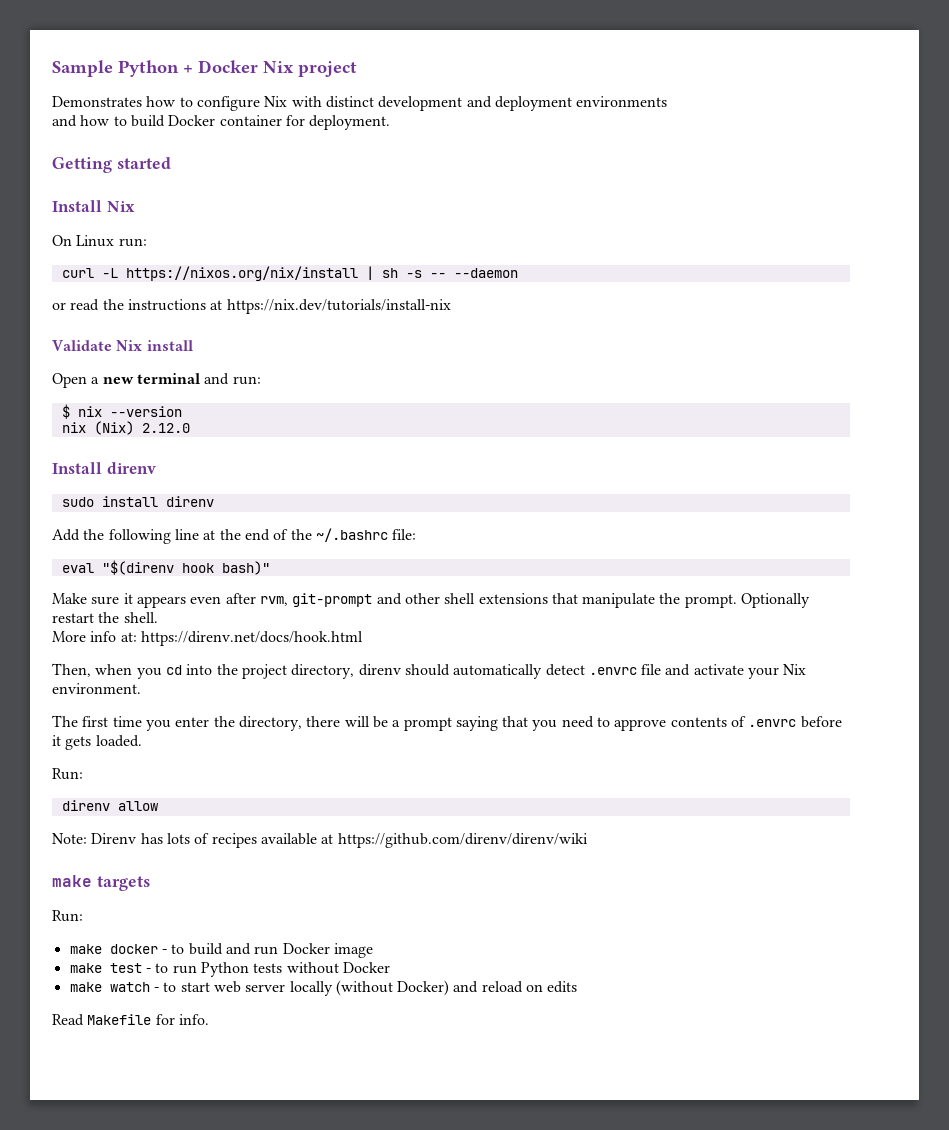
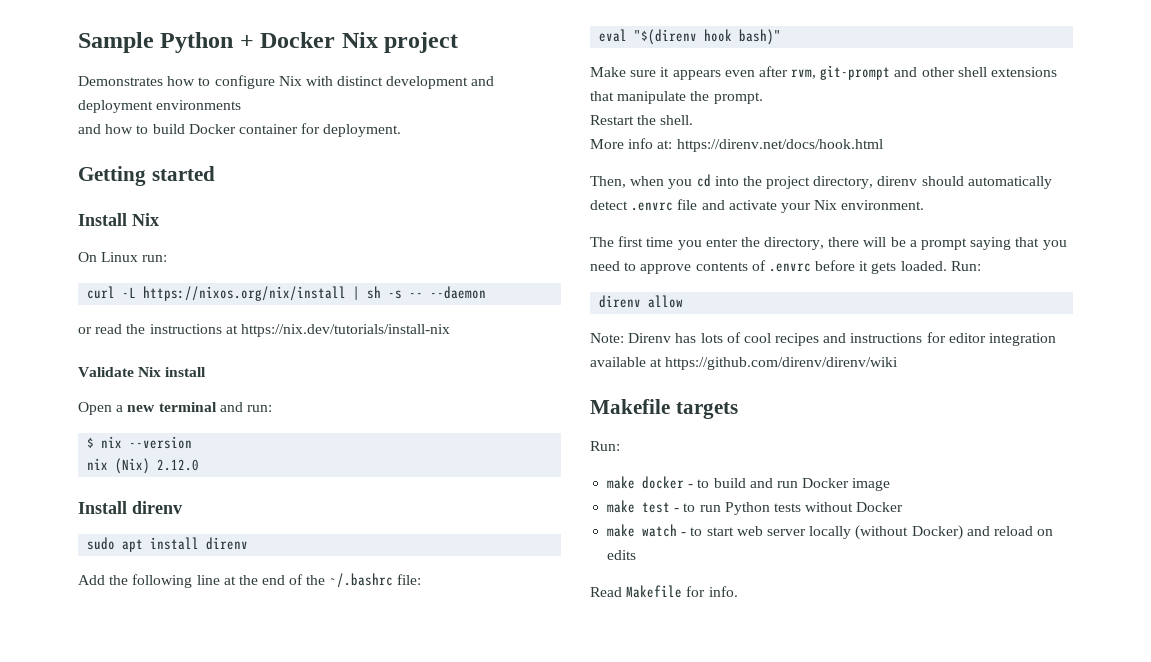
(94, 502) none -> [122,539,144,552] apt
[741,593,811,608] [52,613,94,623] Optionally restart -> [590,115,634,125] // Restart
(142, 741) // -> (947, 266) none
[211,833,257,848] recipes -> [743,332,1057,346] cool recipes and instructions for editor integration
[52,875,92,887] make -> [590,399,670,414] Makefile

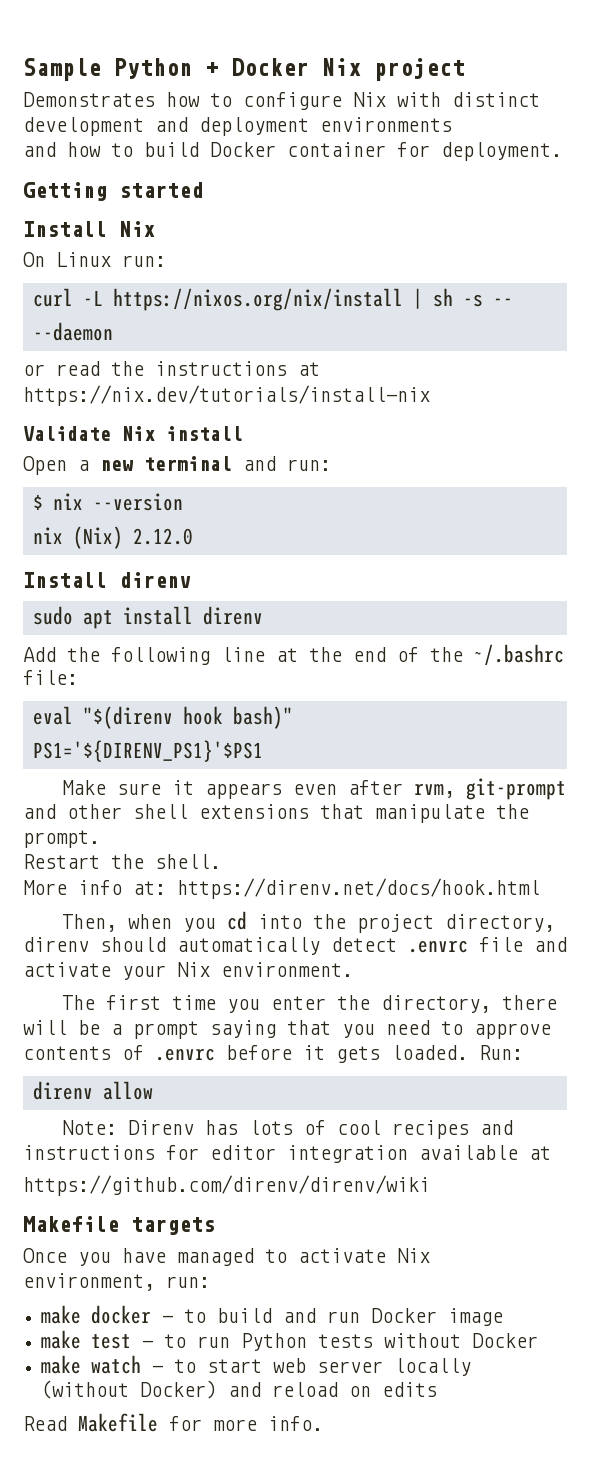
(782, 37) none -> [32,740,263,762] // PS1='${DIRENV_PS1}'$PS1
(663, 362) none -> (551, 1153) //
[590,441,620,451] Run: -> [23,1248,430,1266] [23,1273,210,1291] Once you have managed to activate Nix environment, run:
(706, 591) none -> [213,1419,257,1431] more

